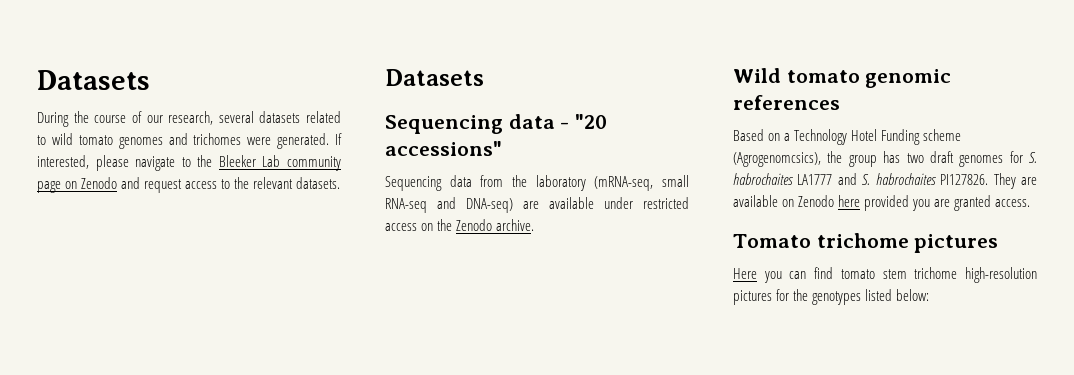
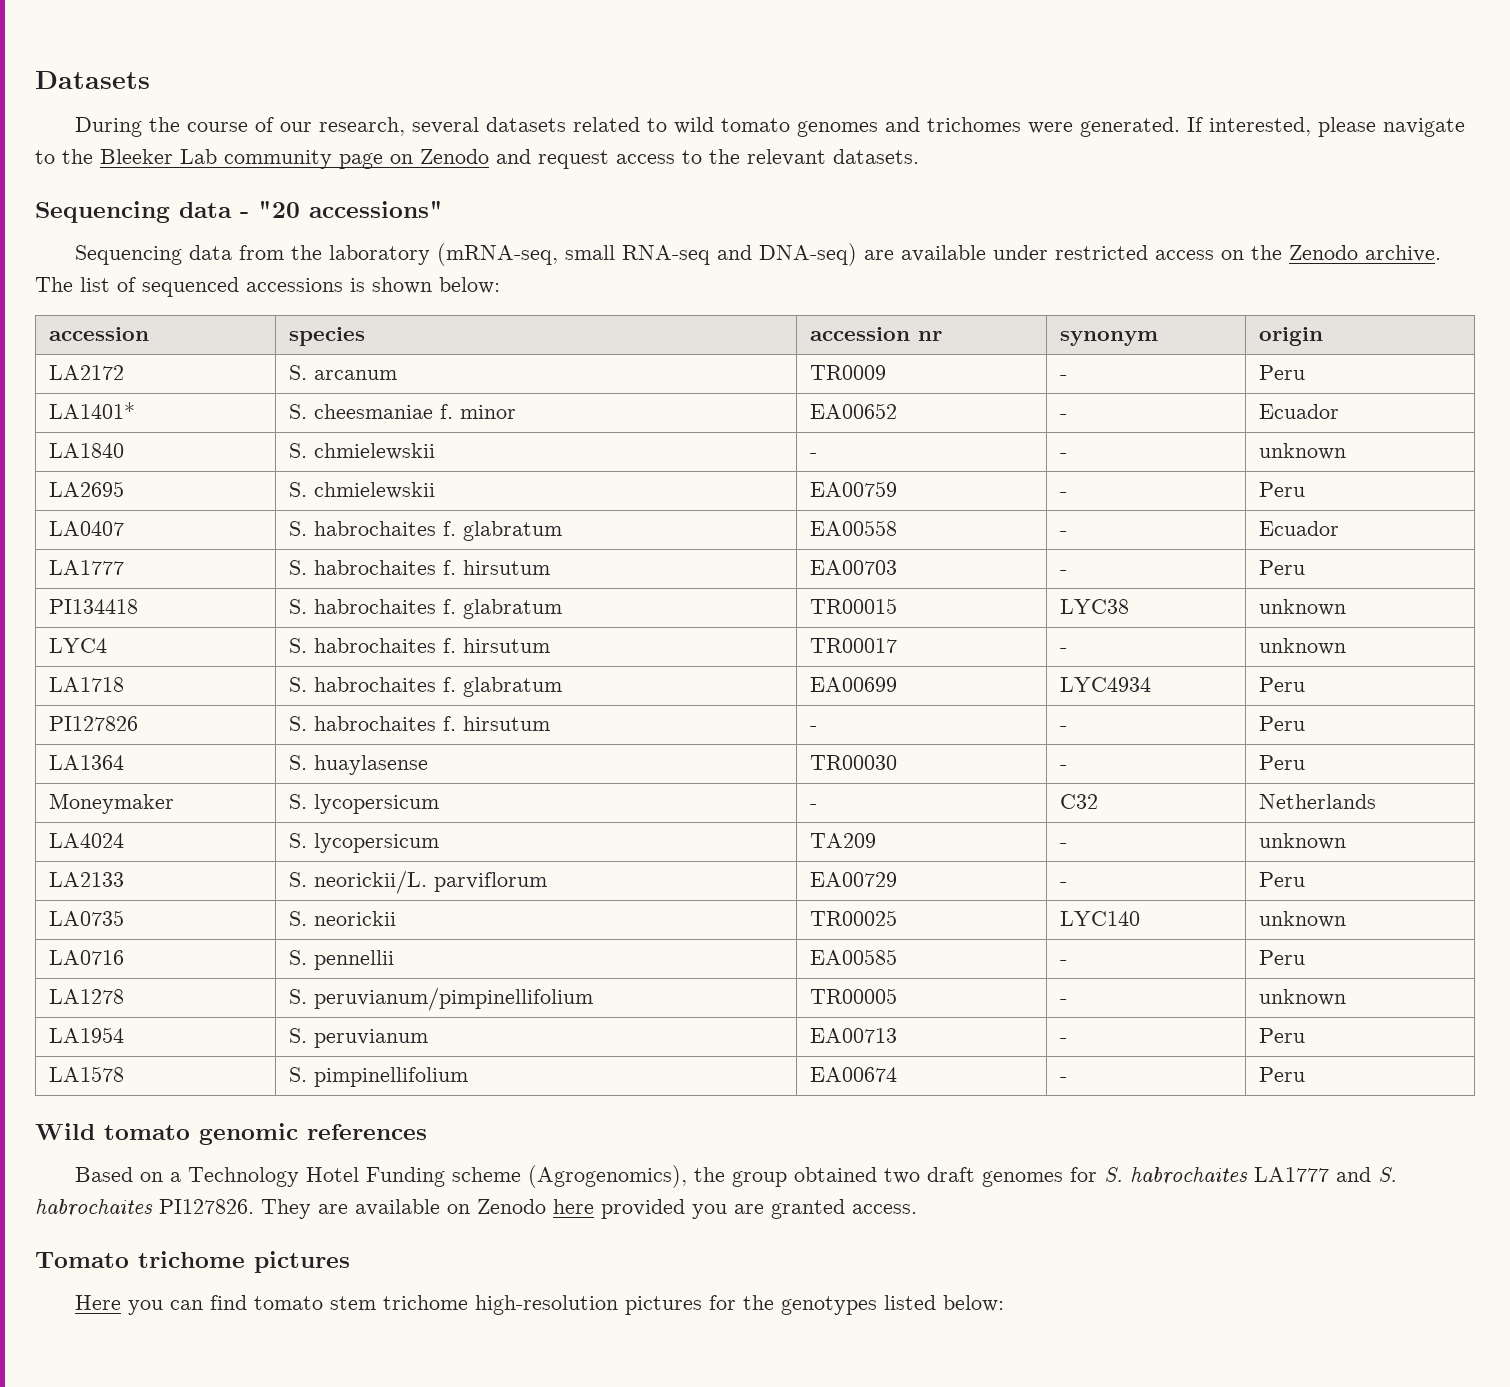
[385,69,484,86] // Datasets -> (919, 156) none
(535, 225) none -> [35,277,500,297] [49,327,150,341] [289,327,366,346] [810,327,943,341] [1060,331,1159,346] [1259,327,1324,346] [49,365,125,380] [289,365,398,380] [810,365,887,380] [1060,375,1068,380] [1259,365,1306,380] [49,402,136,419] [289,404,517,419] [810,403,898,419] [1060,414,1068,419] [1259,404,1340,419] [49,443,125,458] [289,443,436,460] [810,453,818,458] [1060,453,1068,458] [1259,443,1347,460] [49,481,125,497] [289,482,436,499] [810,481,898,497] [1060,492,1068,497] [1259,482,1306,497] [49,521,125,536] [289,521,563,541] [810,520,898,536] [1060,531,1068,536] [1259,521,1340,536] [49,560,125,575] [289,560,551,575] [810,560,898,575] [1060,570,1068,575] [1259,560,1306,575] [49,599,139,614] [289,599,563,619] [810,598,898,614] [1060,599,1130,614] [1259,599,1347,616] [49,638,108,653] [289,638,551,653] [810,638,898,653] [1060,648,1068,653] [1259,638,1347,655] [49,677,125,692] [289,677,563,697] [810,677,898,692] [1060,677,1152,692] [1259,677,1306,692] [49,716,139,731] [289,716,551,731] [810,726,818,731] [1060,726,1068,731] [1259,716,1306,731] [49,755,125,770] [289,755,429,775] [810,755,898,770] [1060,765,1068,770] [1259,755,1306,770] [49,793,175,814] [289,794,440,814] [810,804,818,809] [1060,794,1099,809] [1259,794,1377,809] [49,833,125,848] [289,833,440,853] [810,833,877,848] [1060,843,1068,848] [1259,833,1347,850] [49,872,125,887] [289,870,548,894] [810,872,898,887] [1060,882,1068,887] [1259,872,1306,887] [49,910,125,926] [289,911,397,926] [810,910,898,926] [1060,911,1141,926] [1259,911,1347,928] [49,950,125,965] [289,950,395,970] [810,949,898,965] [1060,960,1068,965] [1259,950,1306,965] [49,989,125,1004] [289,987,594,1011] [810,988,898,1004] [1060,999,1068,1004] [1259,989,1347,1006] [49,1027,125,1043] [289,1028,429,1048] [810,1028,898,1043] [1060,1038,1068,1043] [1259,1028,1306,1043] [49,1066,125,1082] [289,1067,469,1087] [810,1067,898,1082] [1060,1077,1068,1082] [1259,1067,1306,1082] The list of sequenced accessions is shown below: // accession | species | accession nr | synonym | origin // LA2172 | S. arcanum | TR0009 | - | Peru // LA1401* | S. cheesmaniae f. minor | EA00652 | - | Ecuador // LA1840 | S. chmielewskii | - | - | unknown // LA2695 | S. chmielewskii | EA00759 | - | Peru // LA0407 | S. habrochaites f. glabratum | EA00558 | - | Ecuador // LA1777 | S. habrochaites f. hirsutum | EA00703 | - | Peru // PI134418 | S. habrochaites f. glabratum | TR00015 | LYC38 | unknown // LYC4 | S. habrochaites f. hirsutum | TR00017 | - | unknown // LA1718 | S. habrochaites f. glabratum | EA00699 | LYC4934 | Peru // PI127826 | S. habrochaites f. hirsutum | - | - | Peru // LA1364 | S. huaylasense | TR00030 | - | Peru // Moneymaker | S. lycopersicum | - | C32 | Netherlands // LA4024 | S. lycopersicum | TA209 | - | unknown // LA2133 | S. neorickii/L. parviflorum | EA00729 | - | Peru // LA0735 | S. neorickii | TR00025 | LYC140 | unknown // LA0716 | S. pennellii | EA00585 | - | Peru // LA1278 | S. peruvianum/pimpinellifolium | TR00005 | - | unknown // LA1954 | S. peruvianum | EA00713 | - | Peru // LA1578 | S. pimpinellifolium | EA00674 | - | Peru
[733,152,821,167] (Agrogenomcsics), -> [528,1165,688,1188] (Agrogenomics),
[883,151,901,163] has -> [794,1167,878,1182] obtained

